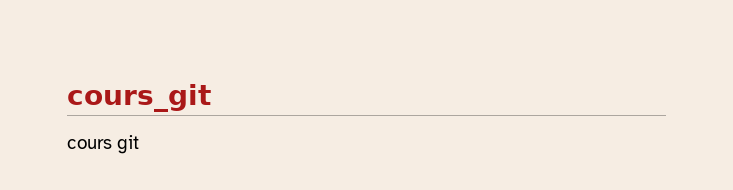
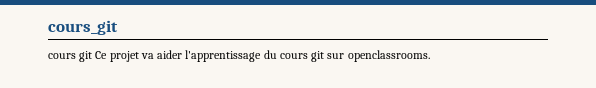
(140, 144) none -> [95,50,430,62] Ce projet va aider l'apprentissage du cours git sur openclassrooms.

